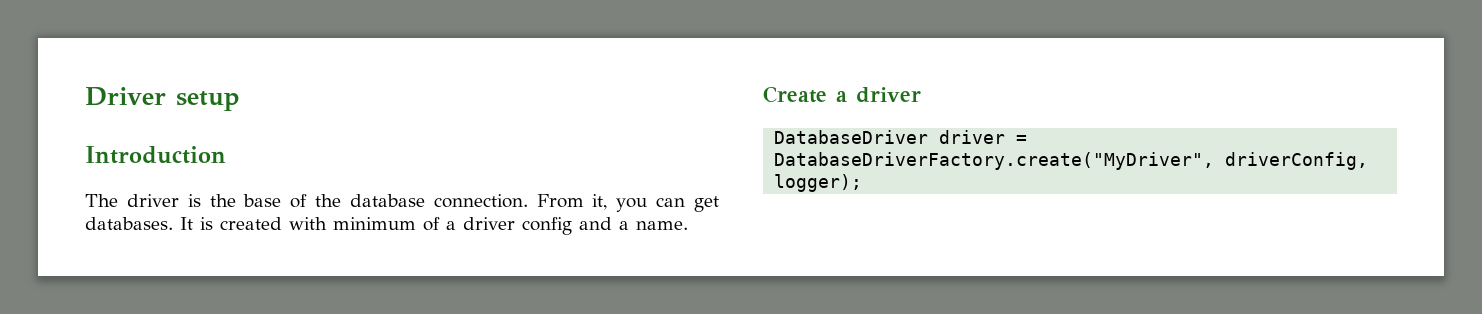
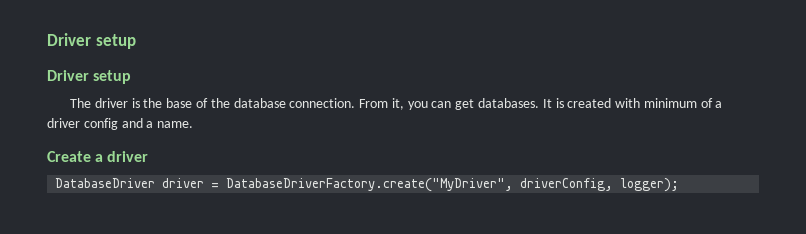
[85,87,240,111] [85,146,226,164] Driver setup // Introduction -> [47,33,136,49] [47,70,132,84] Driver setup // Driver setup

